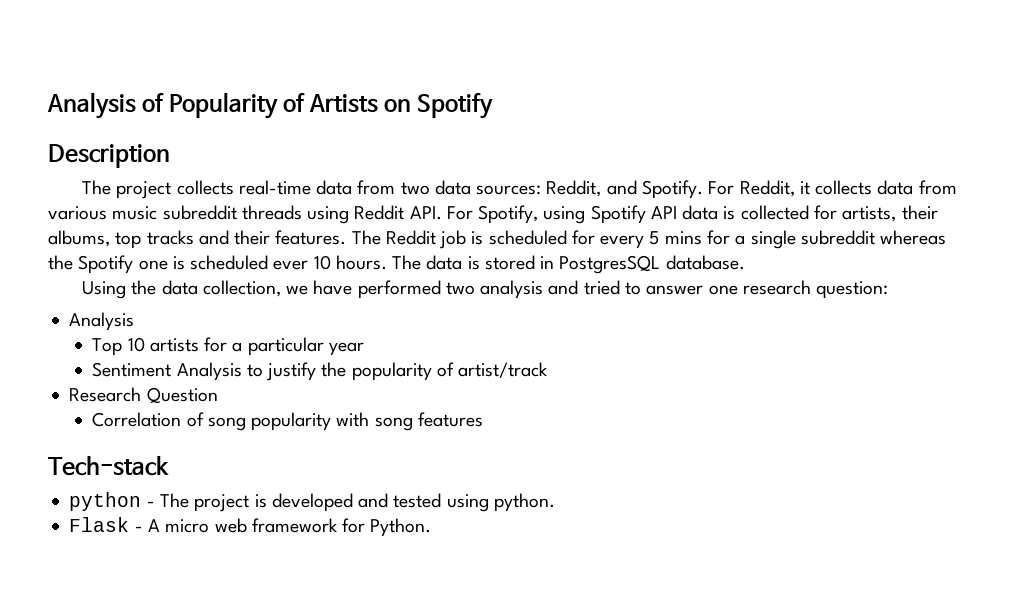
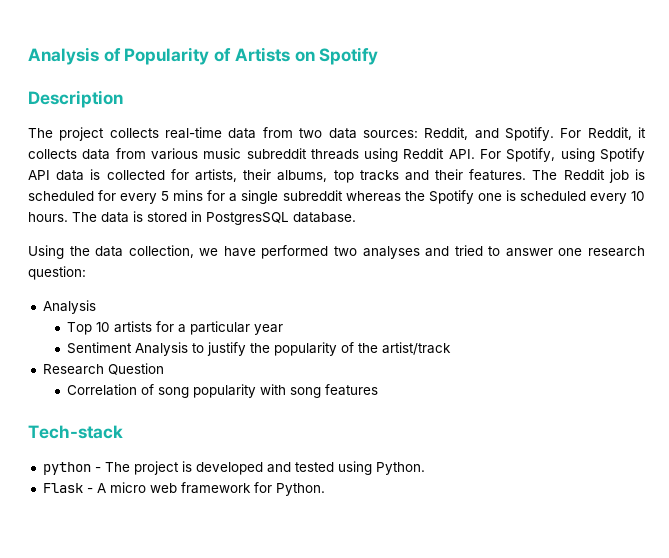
[273,260,309,270] ever -> [589,193,627,204] every
[480,280,544,299] analysis -> [362,246,420,259] analyses
(454, 369) none -> [358,343,379,353] the
[493,493,555,512] python. -> [375,462,425,475] Python.

